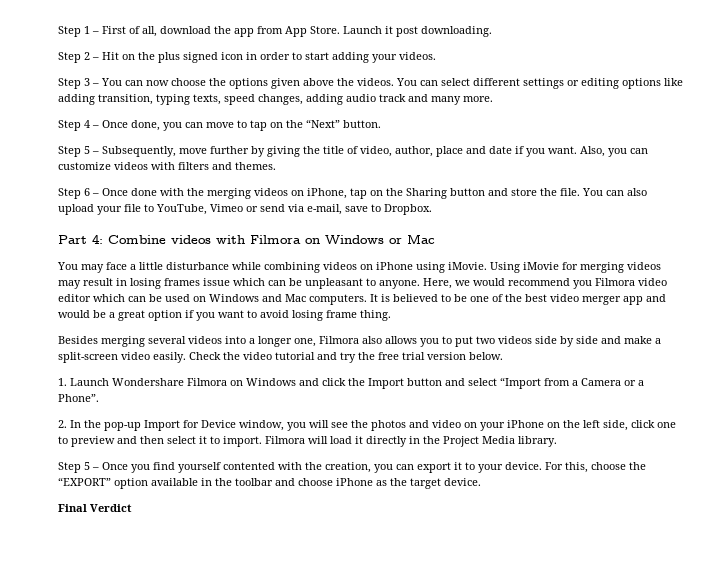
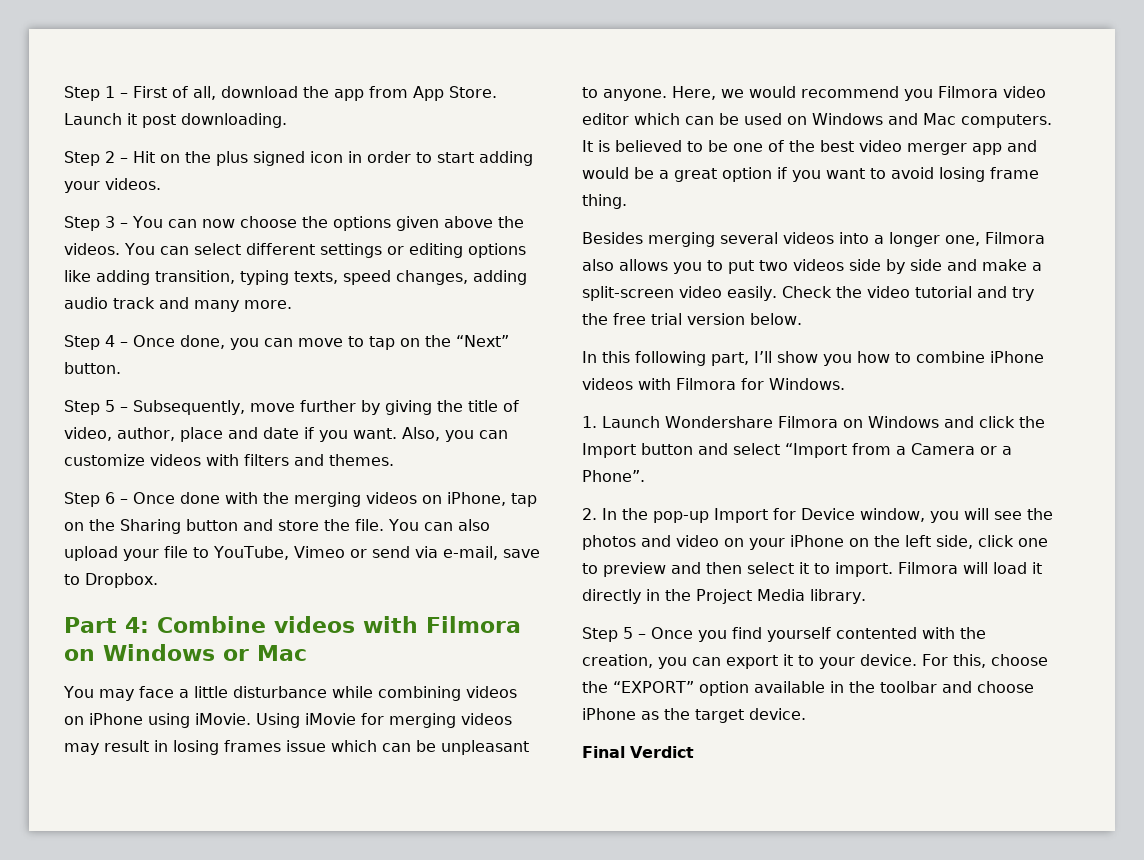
(503, 356) none -> [582,351,1044,366] [582,378,845,390] // In this following part, I’ll show you how to combine iPhone videos with Filmora for Windows.

